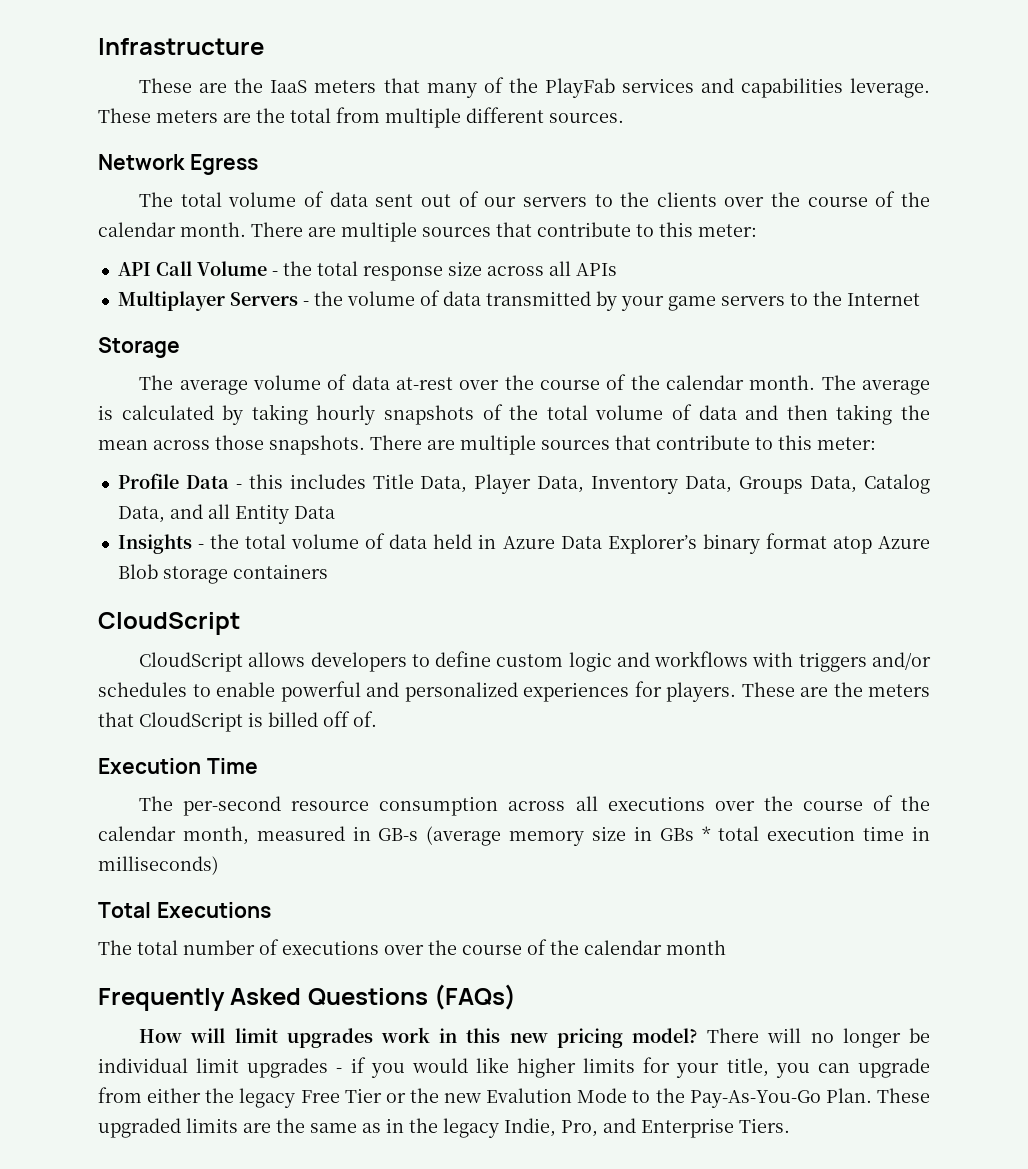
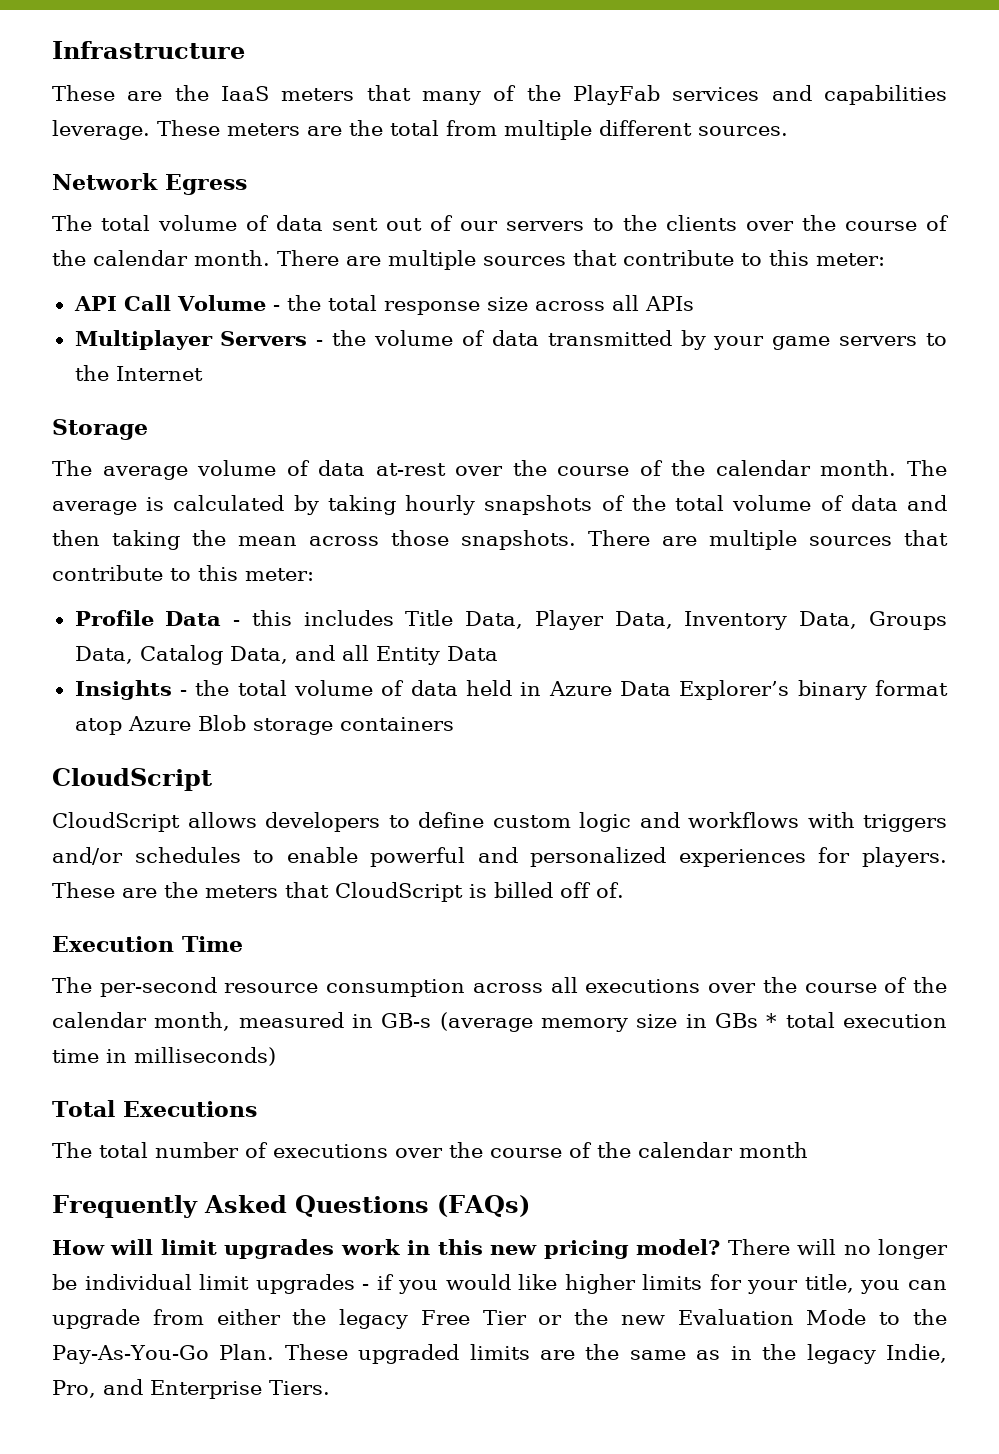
[486,1088,573,1103] Evalution -> [677,1309,794,1325] Evaluation

